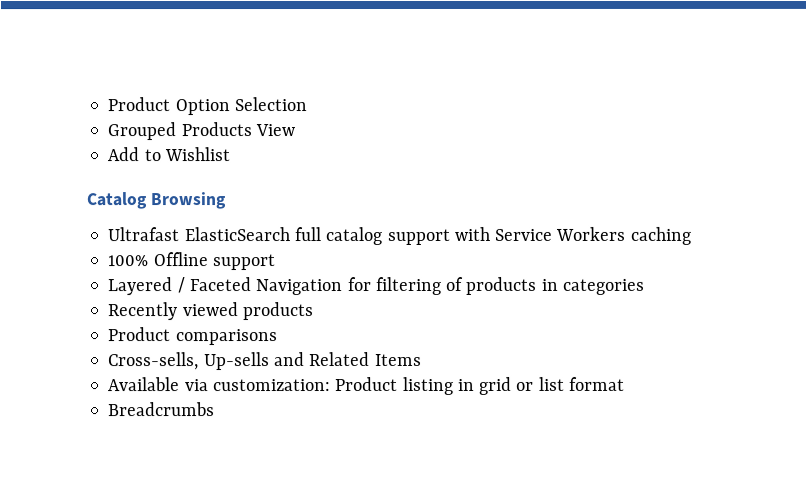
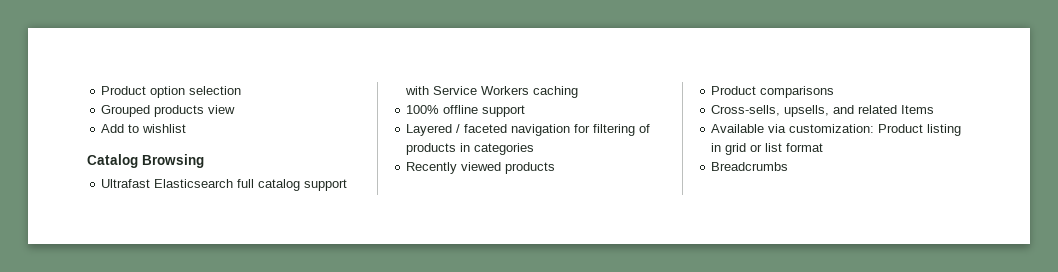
[107,97,307,116] Product Option Selection -> [101,86,242,98] Product option selection
[180,122,295,137] Products View -> [154,105,236,117] products view
[163,147,230,162] Wishlist -> [142,124,187,133] wishlist
[183,227,291,242] ElasticSearch -> [154,179,234,188] Elasticsearch
[153,252,209,267] Offline -> [443,105,479,114] offline
[189,277,344,296] Faceted Navigation -> [464,124,571,136] faceted navigation
[203,352,371,371] Up-sells and Related -> [784,105,898,117] upsells, and related

